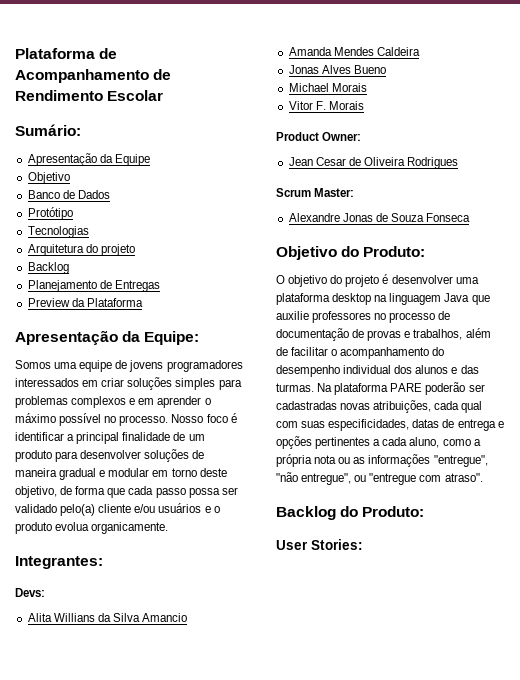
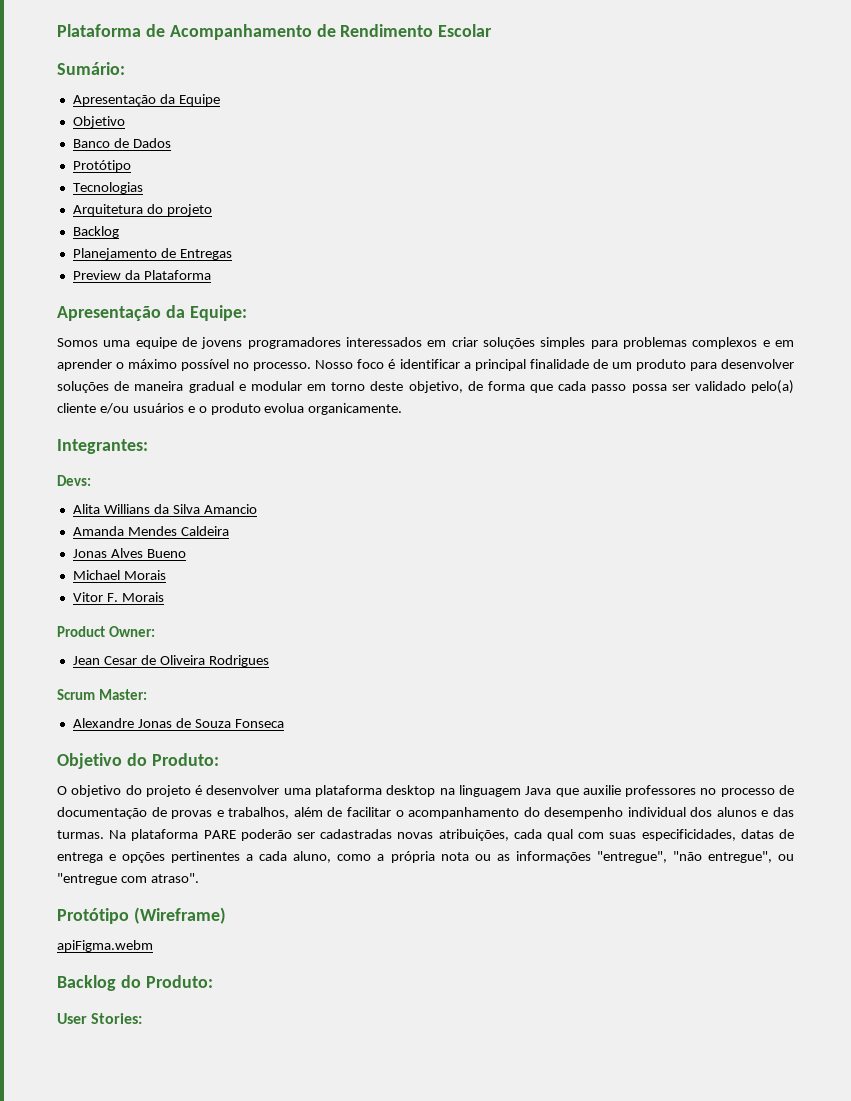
(483, 477) none -> [57,907,226,924] [57,940,153,952] // Protótipo (Wireframe) // apiFigma.webm

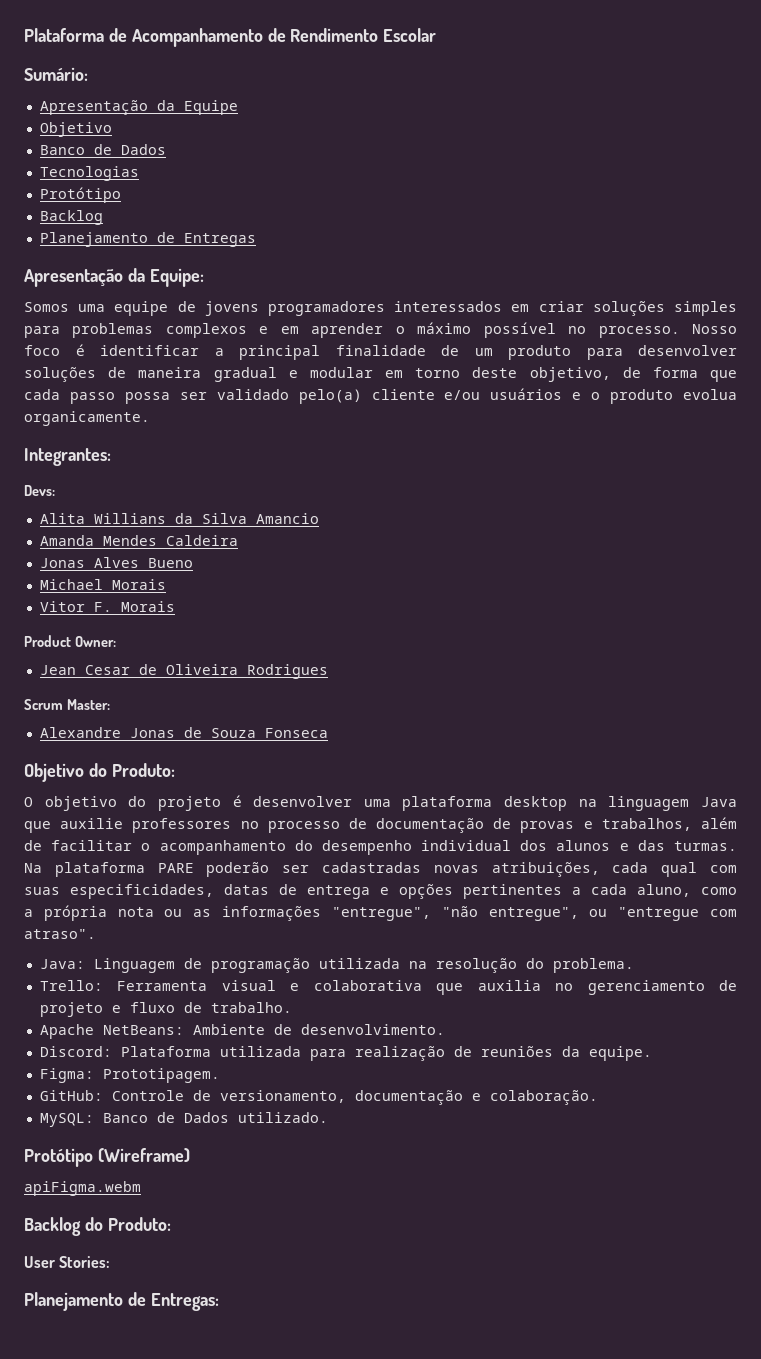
[72,160,131,172] // Protótipo -> (166, 149) none
[72,204,212,216] Arquitetura do projeto -> [39,187,121,203] Protótipo
[72,270,211,280] // Preview da Plataforma -> (256, 240) none
(199, 878) none -> [39,958,634,973] [39,980,738,995] [39,1002,292,1017] [39,1024,445,1039] [39,1046,652,1061] [39,1068,220,1083] [39,1090,598,1105] [39,1112,328,1127] // Java: Linguagem de programação utilizada na resolução do problema. // Trello: Ferramenta visual e colaborativa que auxilia no gerenciamento de projeto e fluxo de trabalho. // Apache NetBeans: Ambiente de desenvolvimento. // Discord: Plataforma utilizada para realização de reuniões da equipe. // Figma: Prototipagem. // GitHub: Controle de versionamento, documentação e colaboração. // MySQL: Banco de Dados utilizado.
(143, 1018) none -> [24,1292,219,1311] // Planejamento de Entregas:

